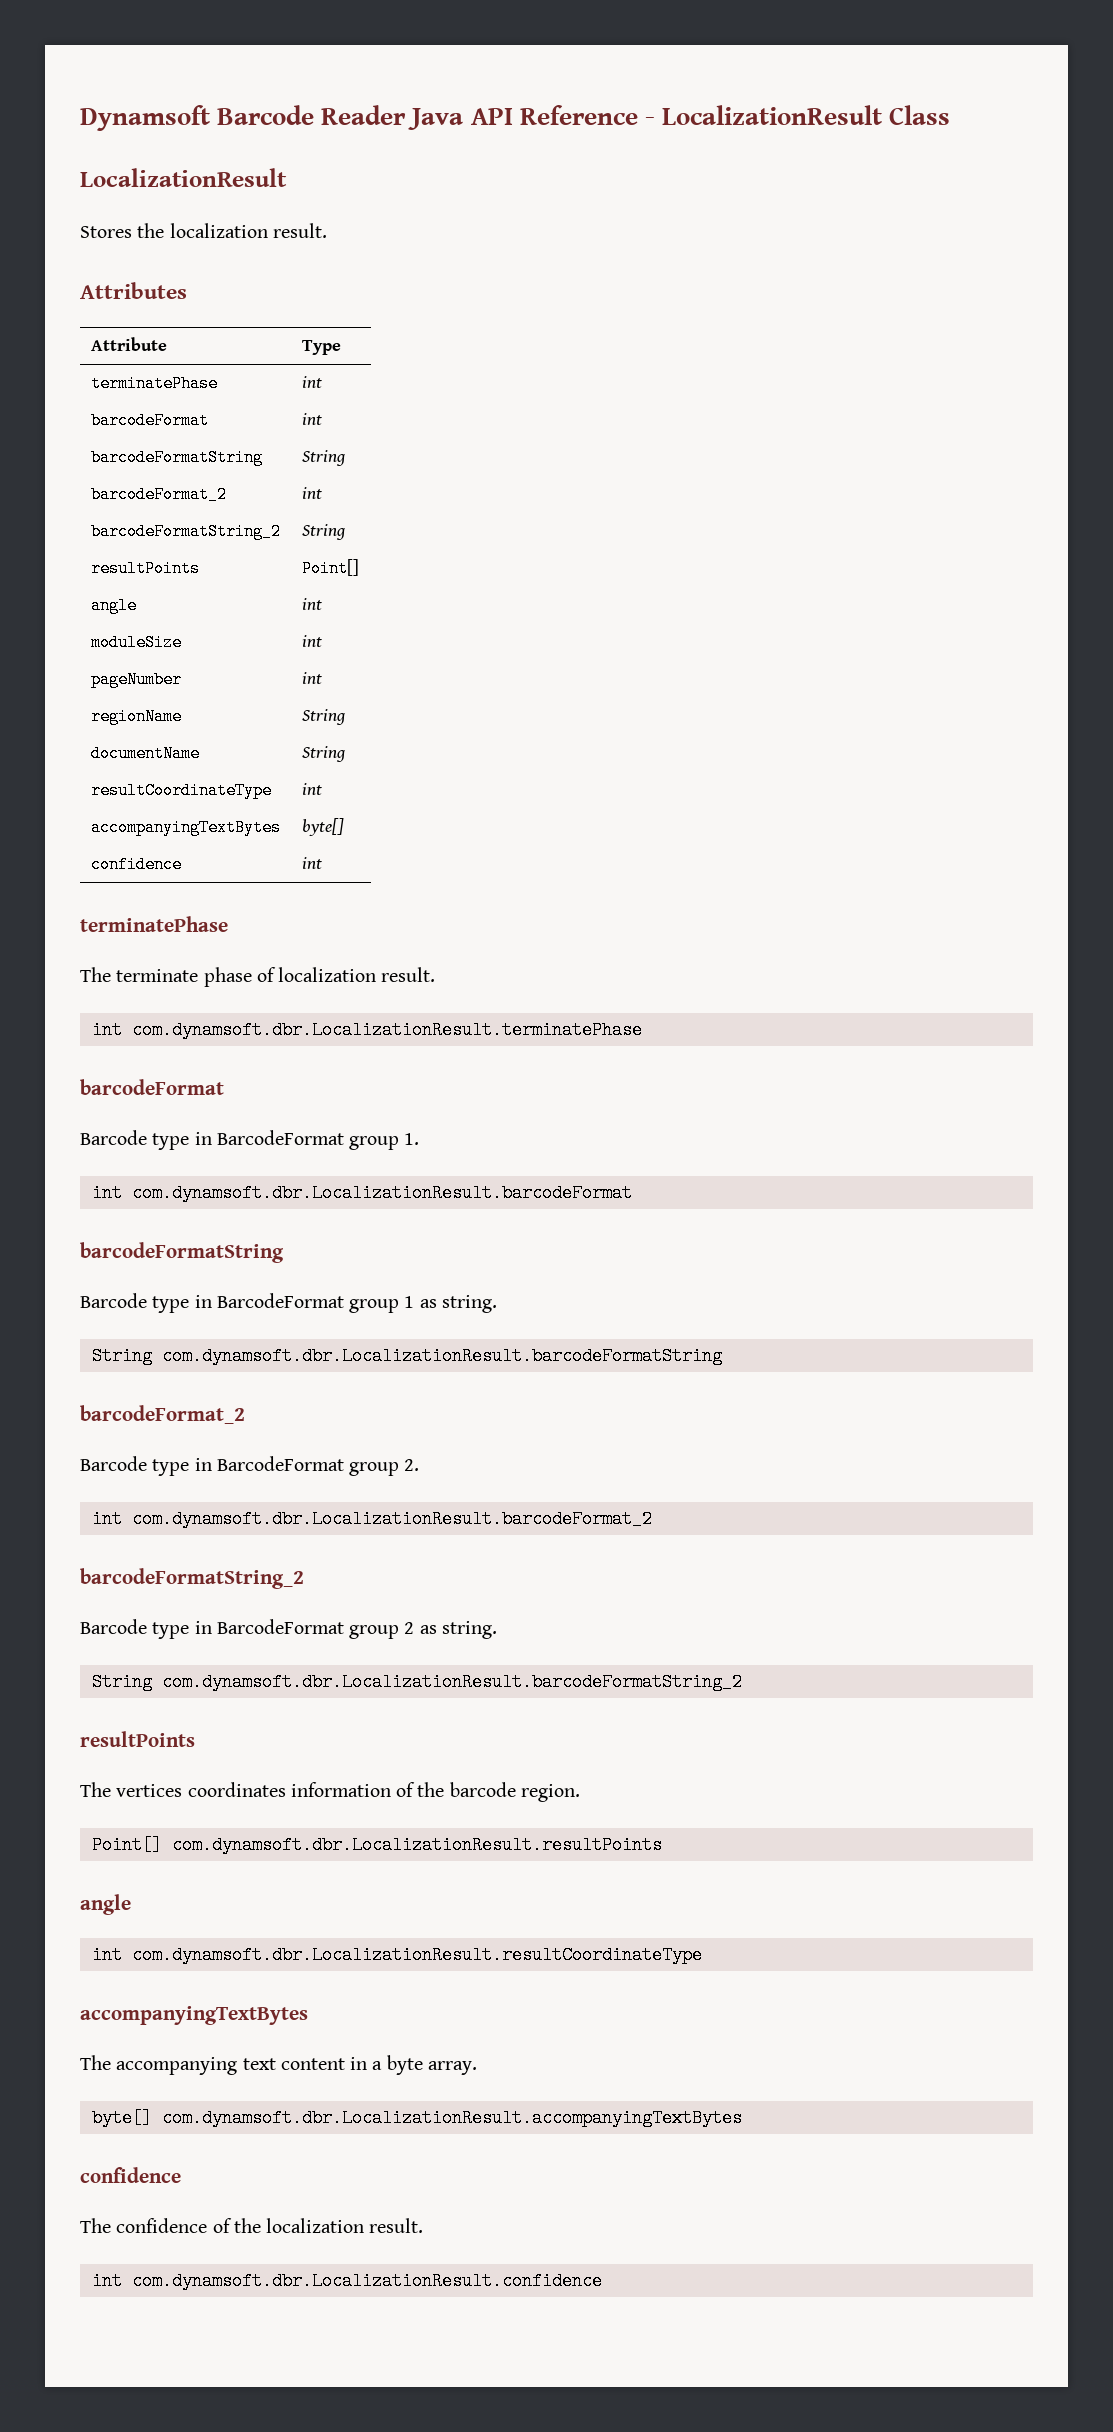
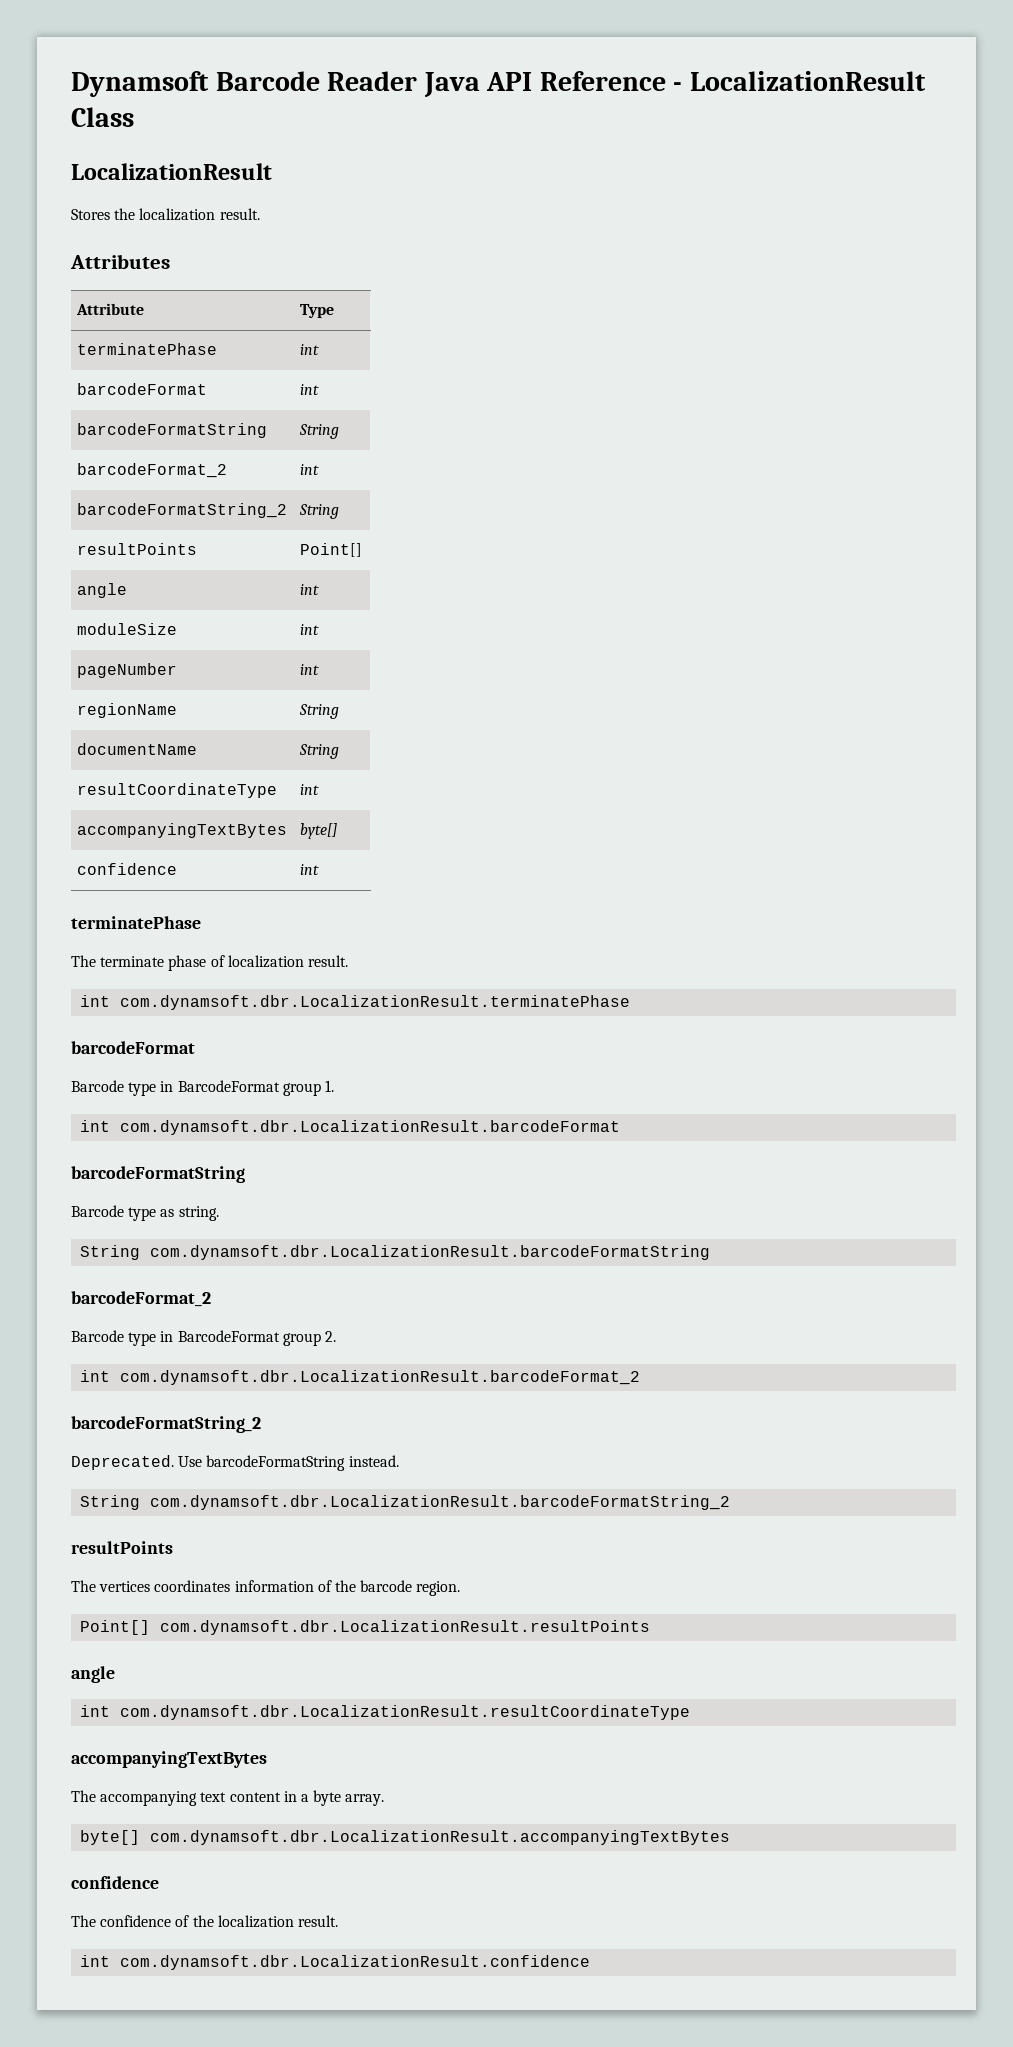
[194,1293,415,1313] in BarcodeFormat group 1 -> (157, 1214) none
[80,1619,497,1639] Barcode type in BarcodeFormat group 2 as string. -> [71,1455,399,1471] Deprecated. Use barcodeFormatString instead.

